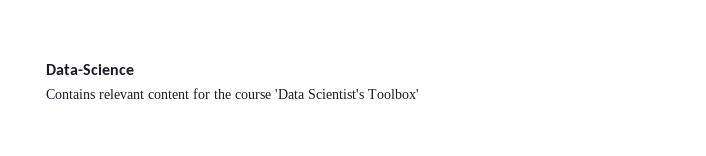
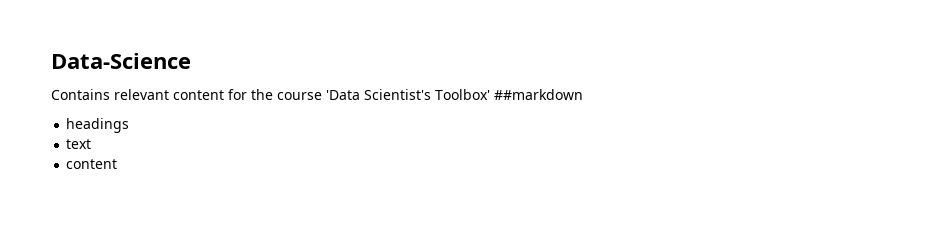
(419, 94) none -> [494,89,583,100] [66,118,130,133] [66,139,92,149] [66,159,118,169] ##markdown // headings // text // content

